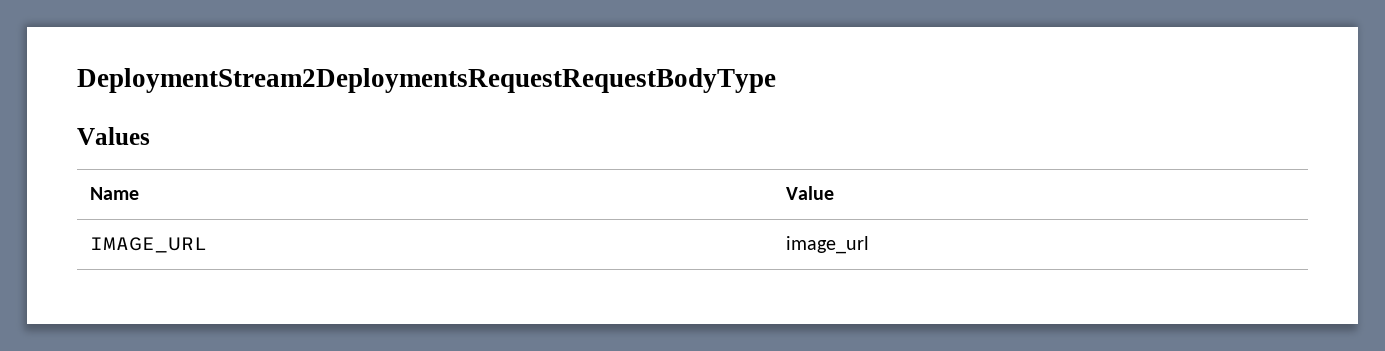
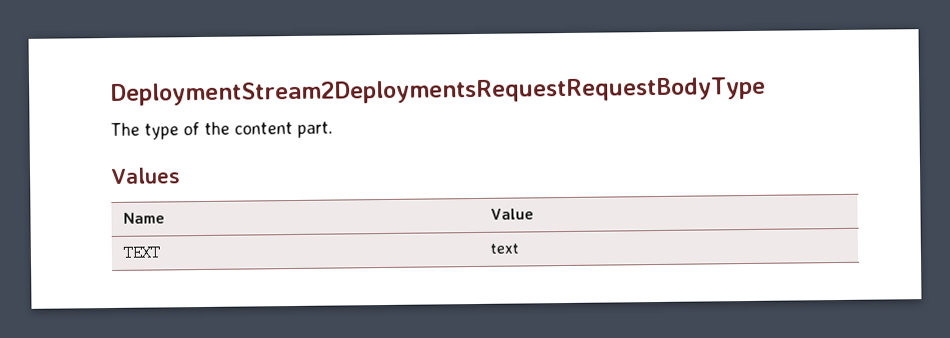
(776, 80) none -> [110,121,333,140] // The type of the content part.
[90,237,208,253] [786,236,870,254] IMAGE_URL | image_url -> [123,244,162,262] [490,243,520,254] TEXT | text

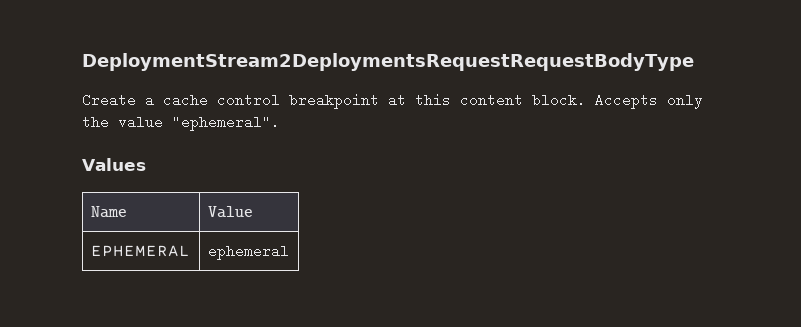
[110,121,333,140] The type of the content part. -> [82,93,703,109] [82,115,280,131] Create a cache control breakpoint at this content block. Accepts only the value "ephemeral".
[123,244,162,262] [490,243,520,254] TEXT | text -> [90,245,190,257] [207,244,289,260] EPHEMERAL | ephemeral

